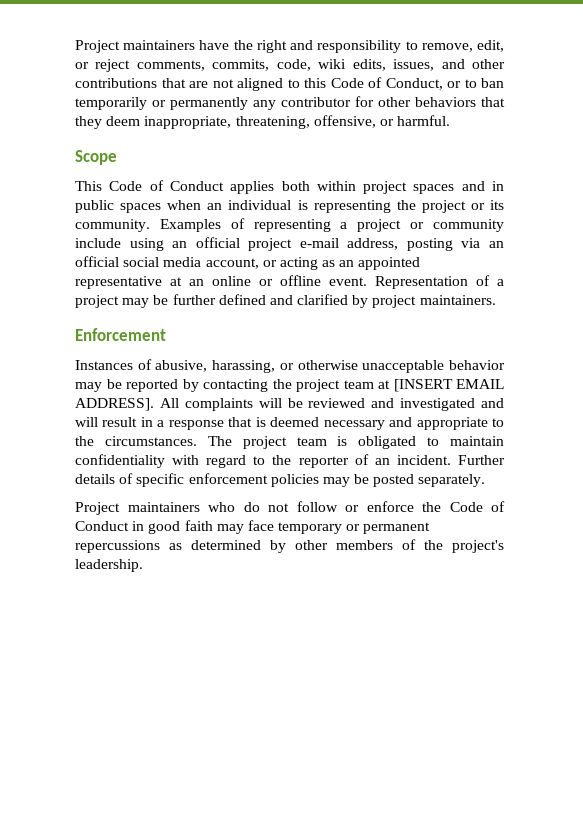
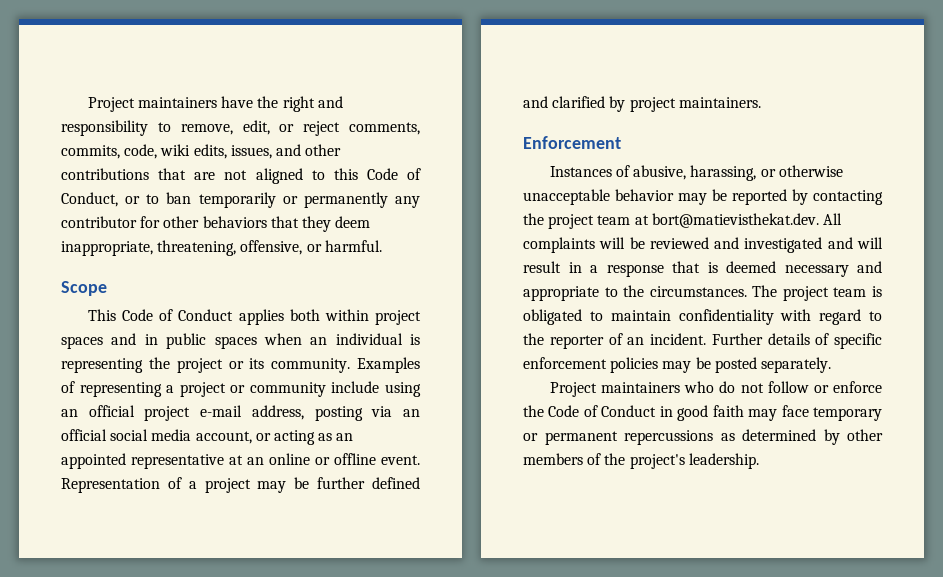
[393,379,504,392] [75,398,154,411] [INSERT EMAIL ADDRESS]. -> [651,213,819,228] bort@matievisthekat.dev.

